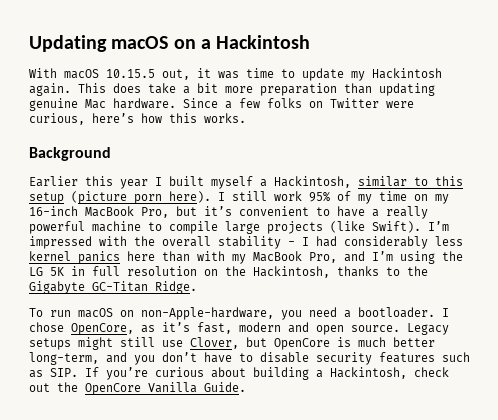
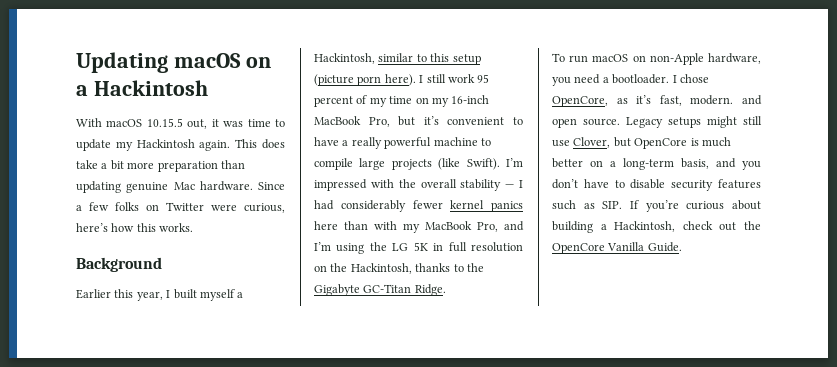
[120,179,148,189] year -> [136,291,163,301] year,
[309,192,330,202] 95% -> [477,74,490,83] [314,96,353,107] 95 percent
[288,241,295,246] - -> [505,184,515,188] —
[435,236,463,246] less -> [412,200,443,209] fewer
[141,307,274,320] non-Apple-hardware, -> [649,53,761,65] non-Apple hardware,
[239,322,281,332] modern -> [690,95,734,105] modern.
[29,352,99,365] long-term, -> [590,158,709,170] on a long-term basis,

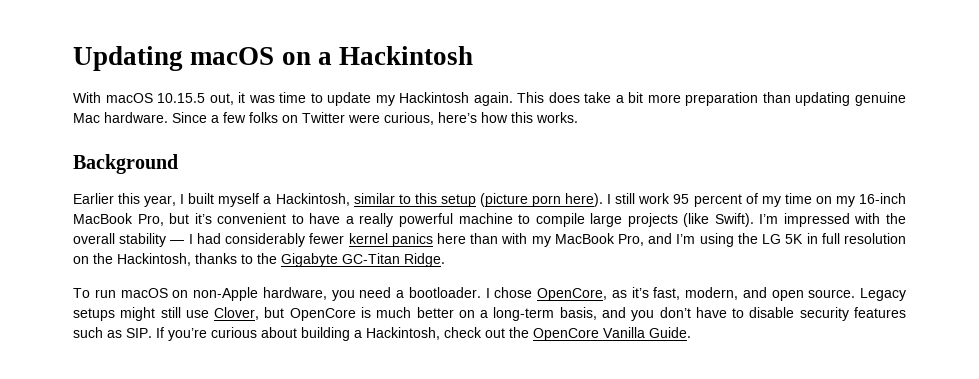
[690,95,734,105] modern. -> [685,287,738,300] modern,

